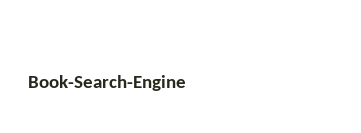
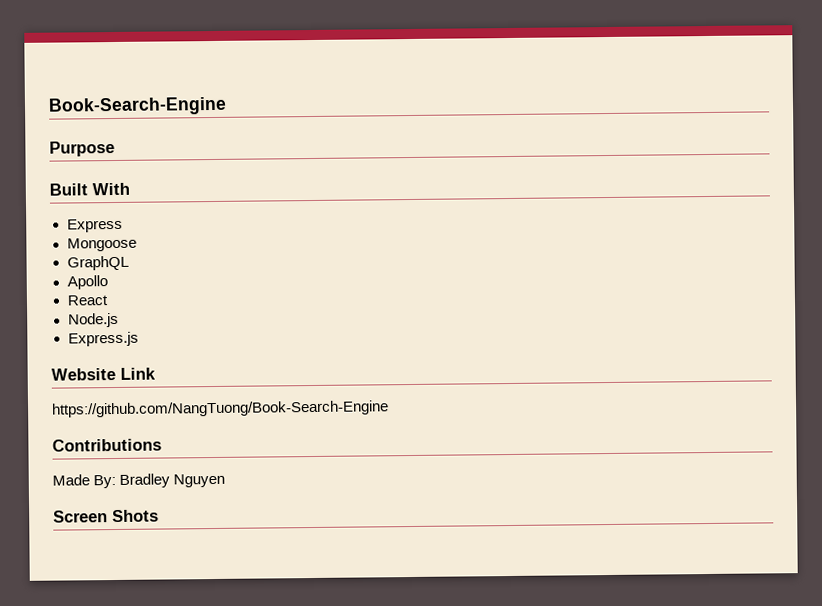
(186, 83) none -> [49,140,115,157] [49,182,130,196] [66,218,123,233] [66,237,137,252] [66,255,129,271] [66,275,108,290] [66,295,109,306] [67,312,119,328] [67,331,139,347] [51,367,156,381] [52,400,389,418] [52,438,162,452] [52,473,226,489] [53,509,159,523] // Purpose // Built With // Express // Mongoose // GraphQL // Apollo // React // Node.js // Express.js // Website Link // https://github.com/NangTuong/Book-Search-Engine // Contributions // Made By: Bradley Nguyen // Screen Shots

